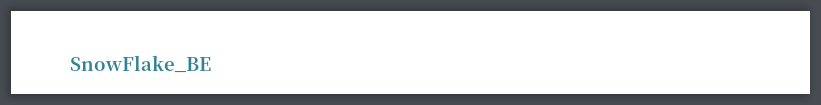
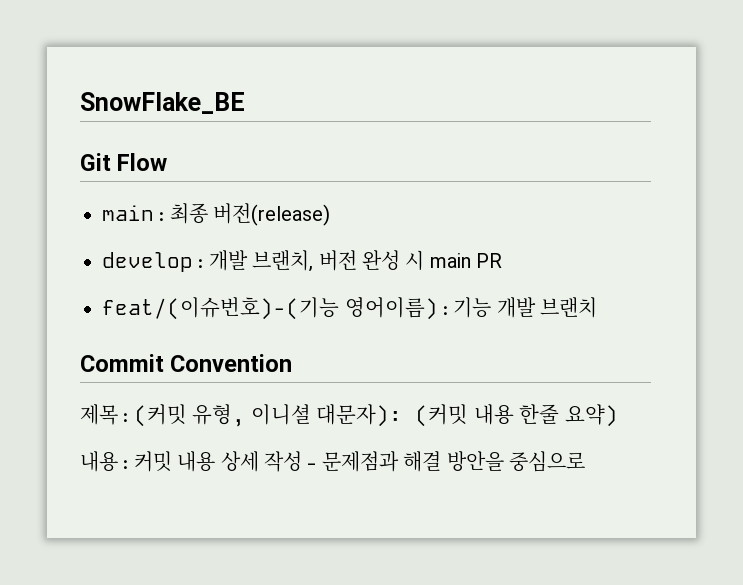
(211, 64) none -> [80,153,168,171] [102,203,331,226] [102,250,503,272] [102,297,598,320] [80,354,293,372] [80,404,619,427] [80,451,585,472] // Git Flow // main : 최종 버전(release) // develop : 개발 브랜치, 버전 완성 시 main PR // feat/(이슈번호)-(기능 영어이름) : 기능 개발 브랜치 // Commit Convention // 제목 : (커밋 유형, 이니셜 대문자): (커밋 내용 한줄 요약) // 내용 : 커밋 내용 상세 작성 - 문제점과 해결 방안을 중심으로

